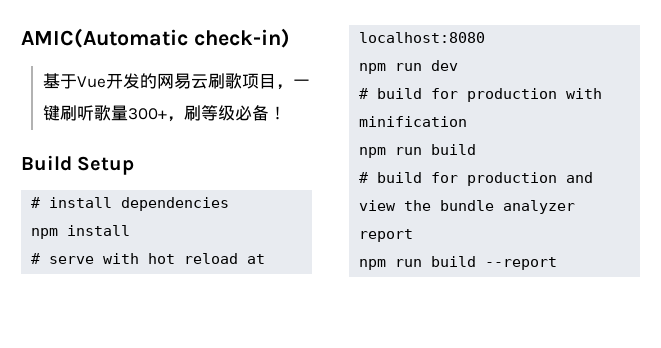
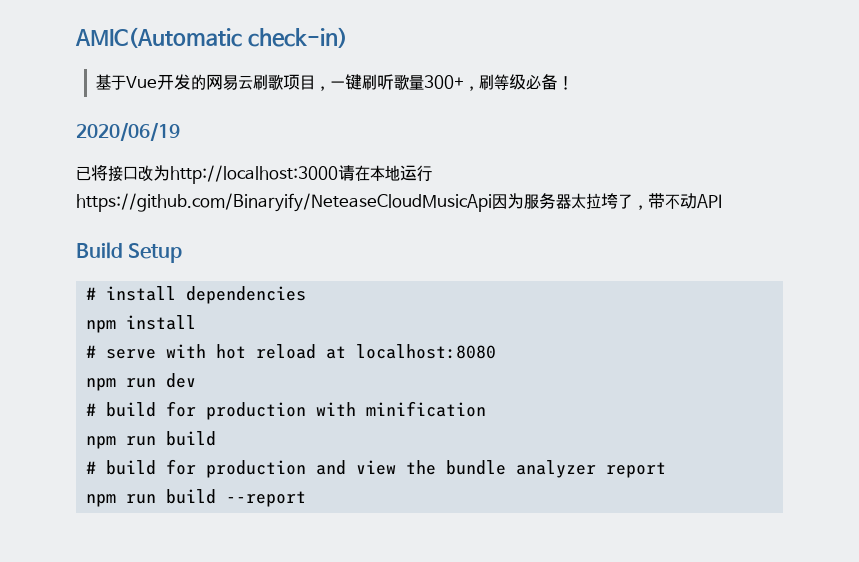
(286, 113) none -> [76,122,180,141] [76,165,432,184] [76,193,722,212] // 2020/06/19 // 已将接口改为http://localhost:3000请在本地运行https://github.com/Binaryify/NeteaseCloudMusicApi因为服务器太拉垮了，带不动API

